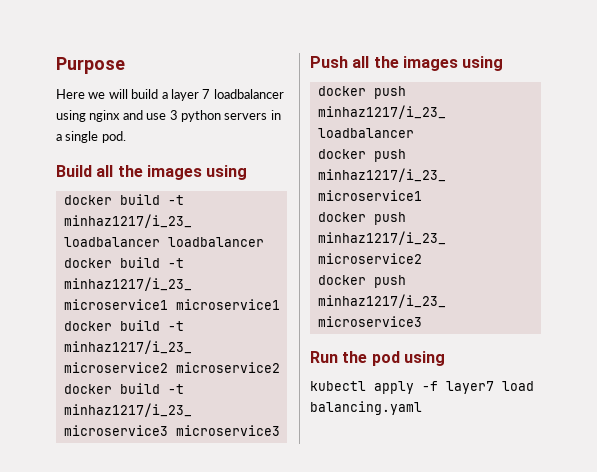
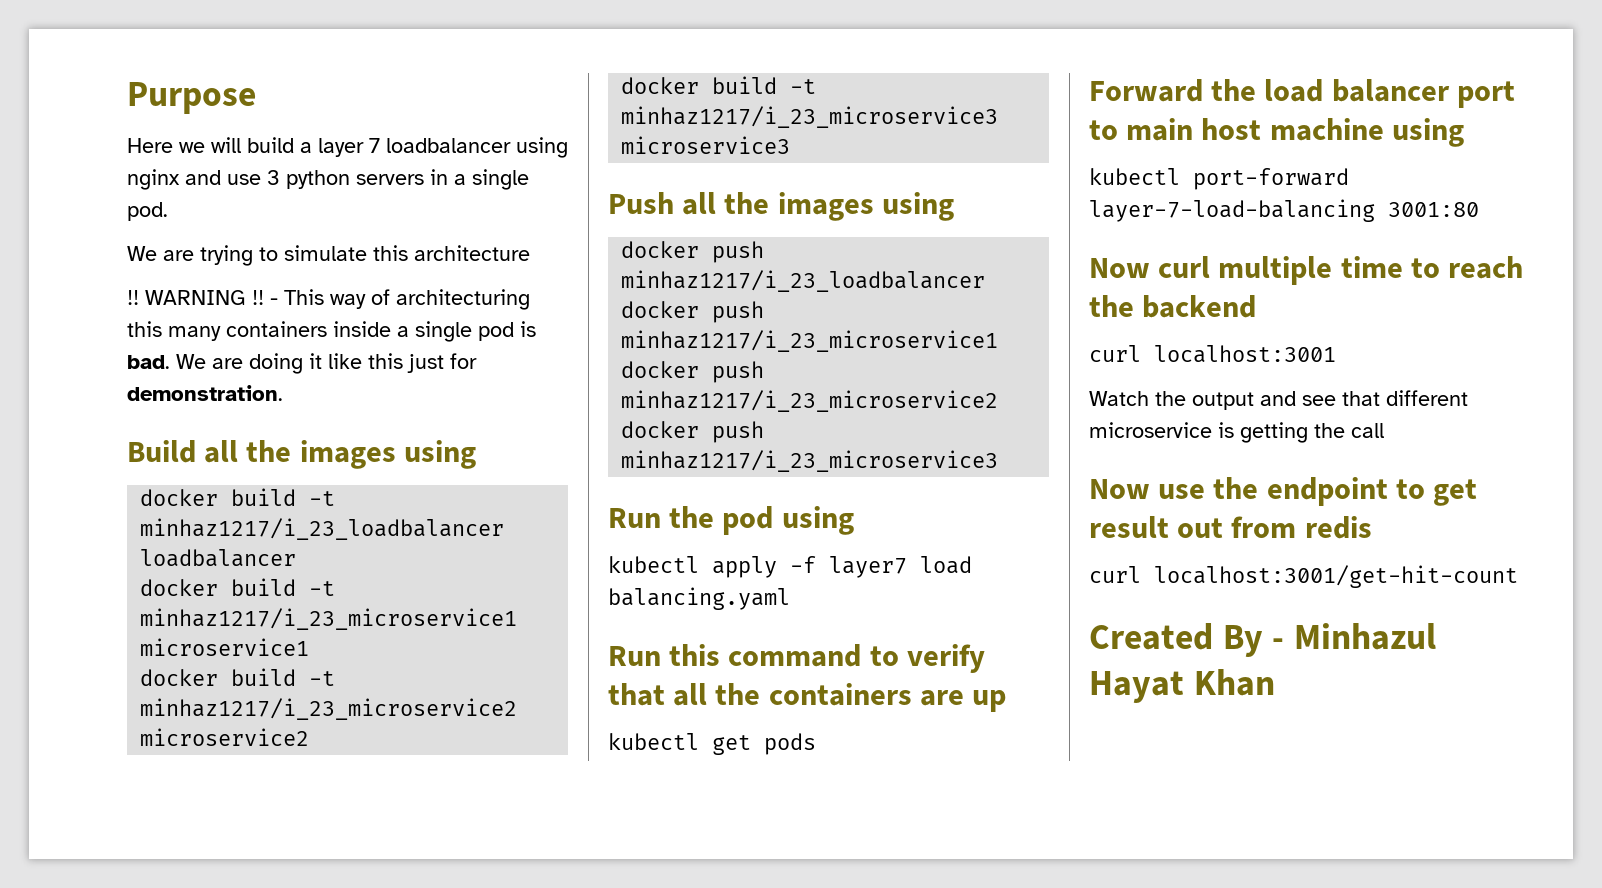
(126, 137) none -> [127,245,530,266] [127,289,530,310] [127,321,536,342] [127,353,477,374] [127,385,283,401] // We are trying to simulate this architecture // !! WARNING !! - This way of architecturing this many containers inside a single pod is bad. We are doing it like this just for demonstration.
(422, 408) none -> [608,644,985,673] [608,683,1007,712] [608,733,816,755] [1089,79,1515,108] [1089,118,1464,147] [1089,168,1349,190] [1089,199,1479,222] [1089,256,1524,285] [1089,295,1257,318] [1089,345,1336,363] [1089,390,1468,410] [1089,422,1384,443] [1089,477,1478,506] [1089,516,1372,539] [1089,565,1518,588] [1089,623,1436,657] [1089,669,1275,703] // Run this command to verify that all the containers are up // kubectl get pods // Forward the load balancer port to main host machine using // kubectl port-forward layer-7-load-balancing 3001:80 // Now curl multiple time to reach the backend // curl localhost:3001 // Watch the output and see that different microservice is getting the call // Now use the endpoint to get result out from redis // curl localhost:3001/get-hit-count // Created By - Minhazul Hayat Khan

